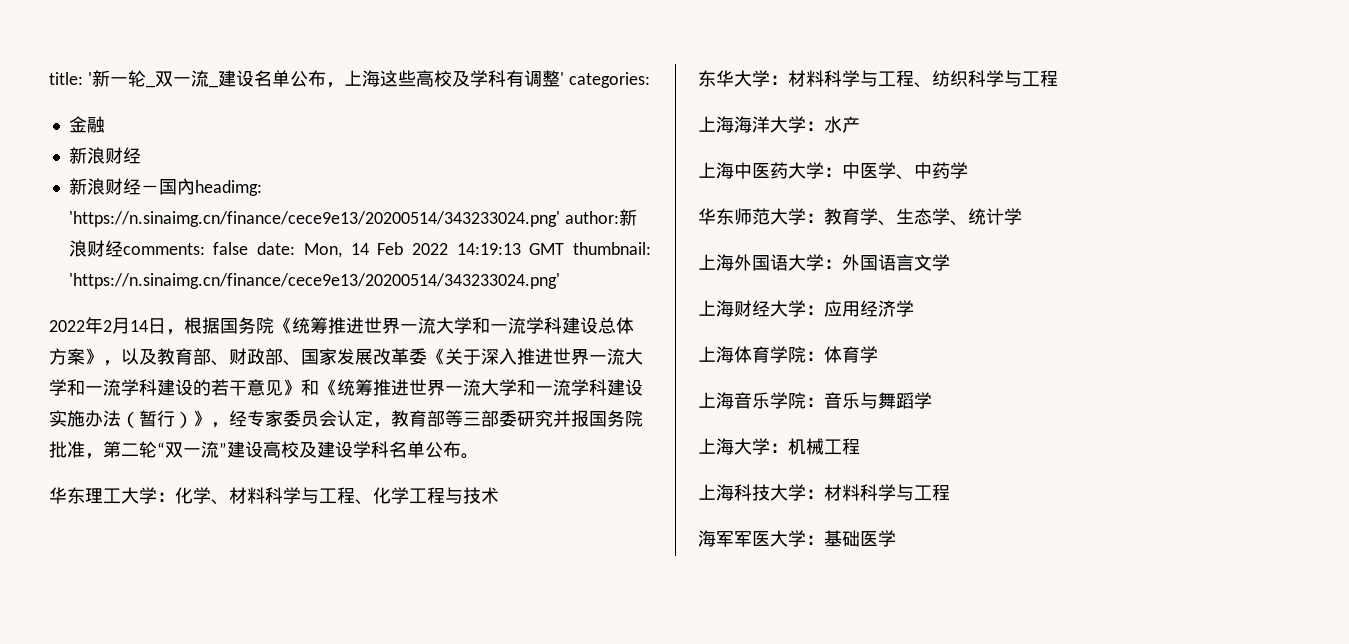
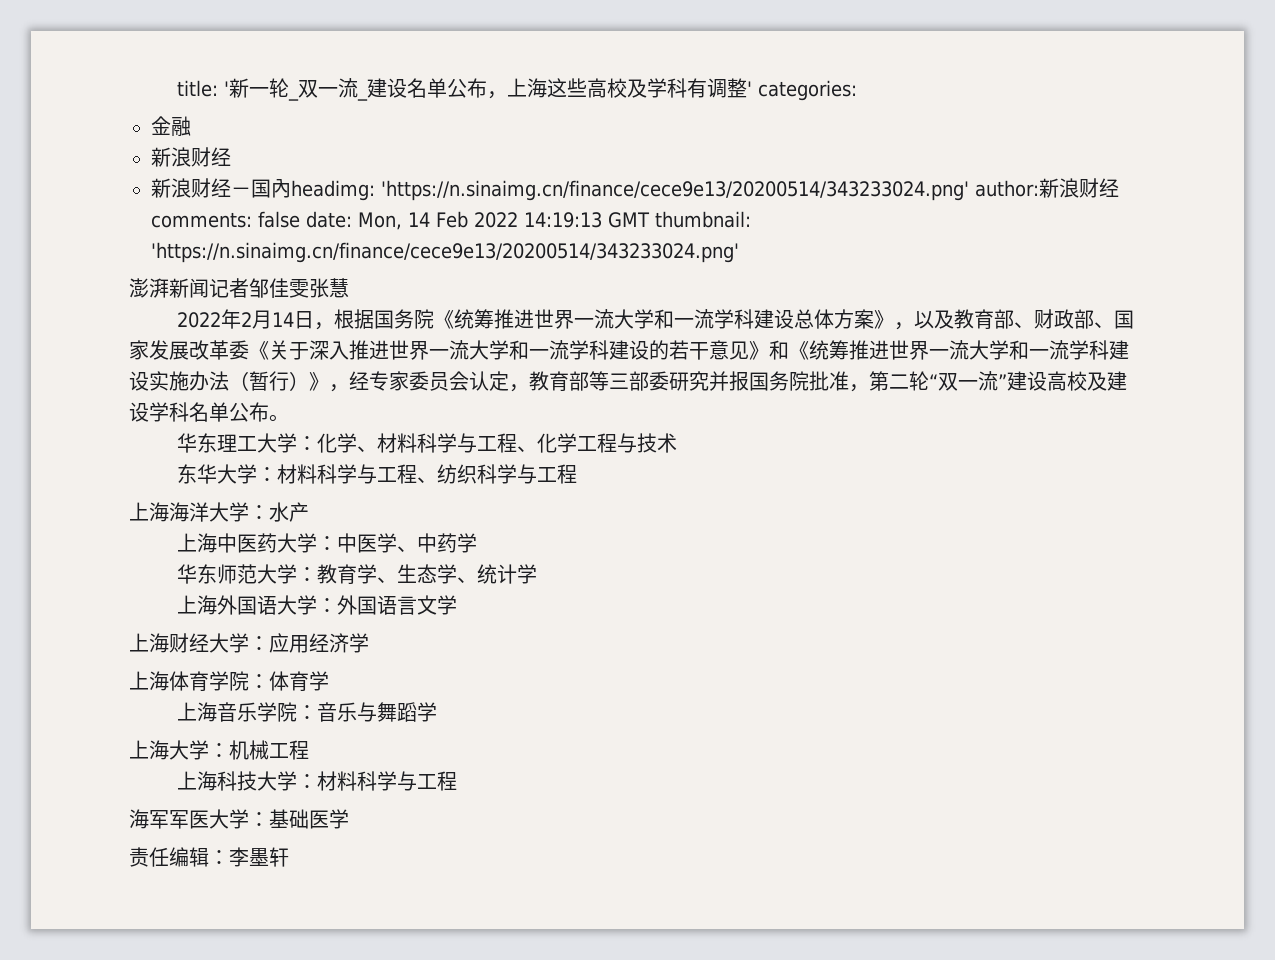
(560, 281) none -> [129,278,349,298] // 澎湃新闻记者邹佳雯张慧
(896, 538) none -> [129,847,289,867] // 责任编辑：李墨轩

